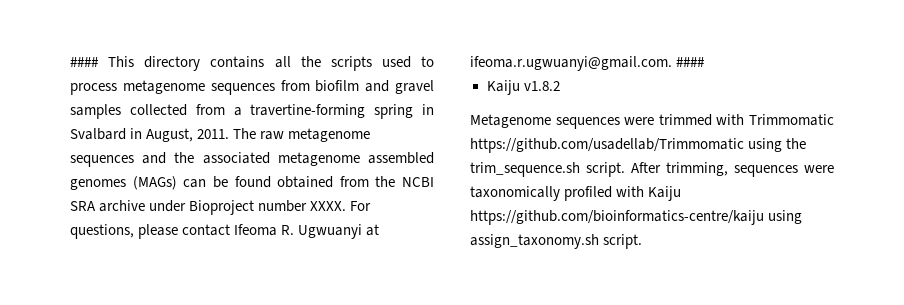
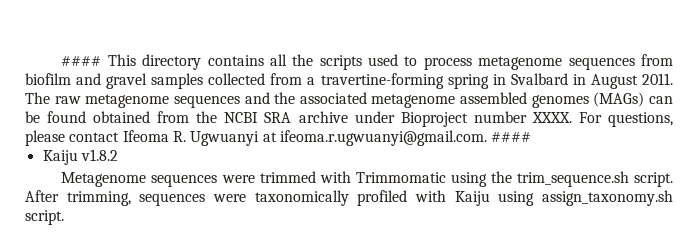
[146,128,194,142] August, -> [590,74,638,89] August
[470,138,744,153] https://github.com/usadellab/Trimmomatic -> (446, 177) none
[470,210,764,225] https://github.com/bioinformatics-centre/kaiju -> (490, 198) none

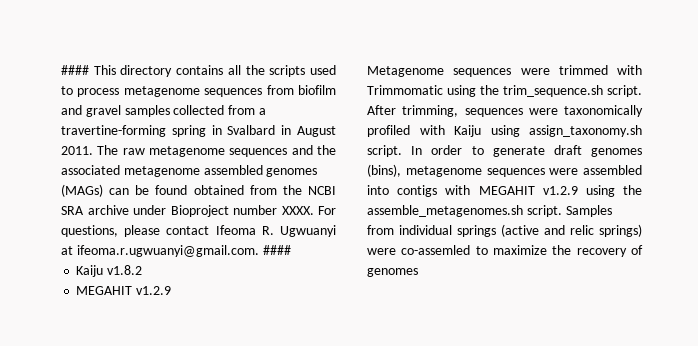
(118, 155) none -> [76,286,172,295] // MEGAHIT v1.2.9
(64, 217) none -> [411,145,642,157] [367,164,642,177] [367,185,642,197] [367,205,612,217] [367,224,642,237] [367,245,643,257] [367,268,418,277] In order to generate draft genomes (bins), metagenome sequences were assembled into contigs with MEGAHIT v1.2.9 using the assemble_metagenomes.sh script. Samples from individual springs (active and relic springs) were co-assemled to maximize the recovery of genomes

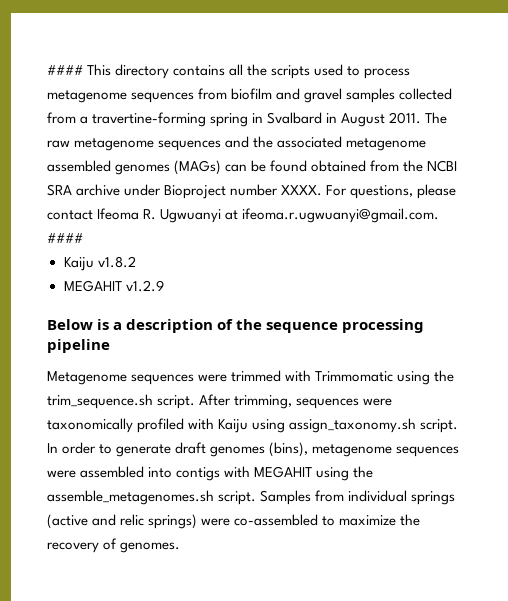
(172, 290) none -> [47,319,425,333] [47,339,110,353] // Below is a description of the sequence processing pipeline
[542,186,578,195] v1.2.9 -> (313, 472) none
[401,245,471,255] co-assemled -> [234,514,319,526] co-assembled
[367,268,418,277] genomes -> [120,542,181,553] genomes.

